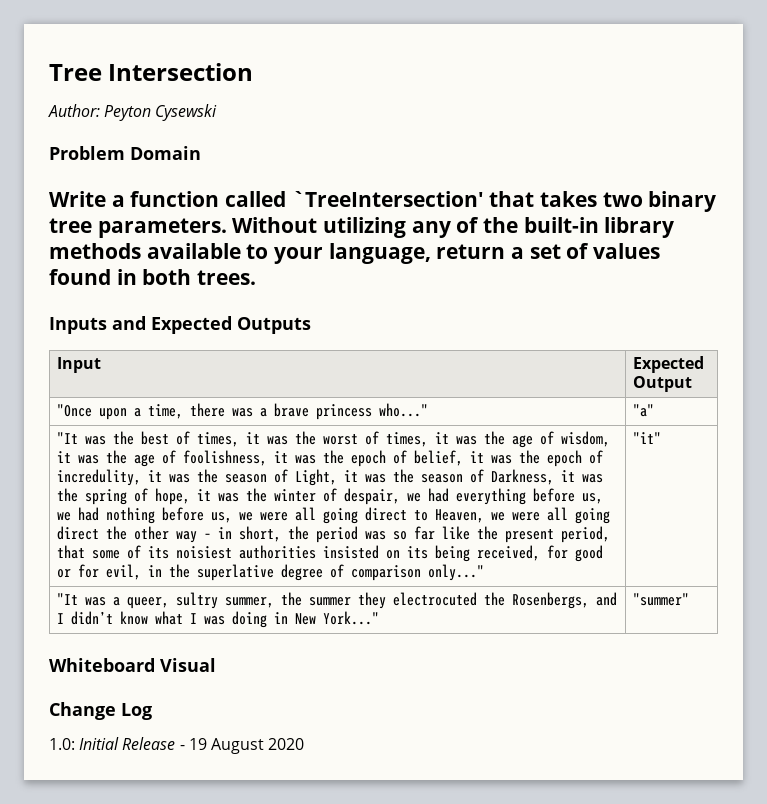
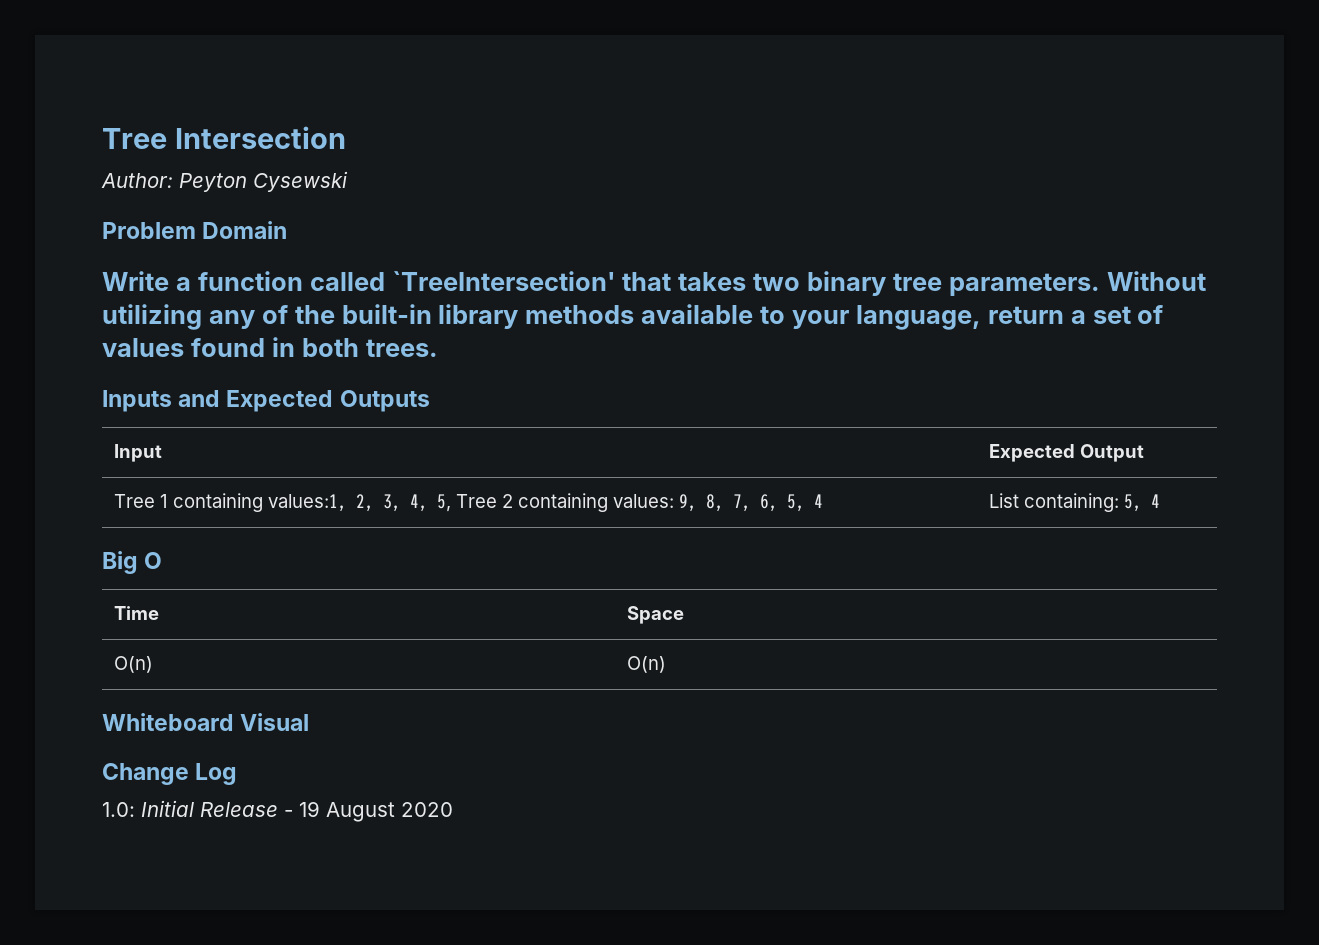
[56,403,428,420] [632,404,654,417] [56,431,610,448] [56,450,603,467] [56,469,603,486] [56,488,603,505] [56,507,610,524] [56,526,610,543] [56,545,603,562] [56,564,484,581] [632,432,661,444] [56,592,617,609] [56,611,379,628] [632,593,689,606] "Once upon a time, there was a brave princess who..." | "a" // "It was the best of times, it was the worst of times, it was the age of wisdom, it was the age of foolishness, it was the epoch of belief, it was the epoch of incredulity, it was the season of Light, it was the season of Darkness, it was the spring of hope, it was the winter of despair, we had everything before us, we had nothing before us, we were all going direct to Heaven, we were all going direct the other way – in short, the period was so far like the present period, that some of its noisiest authorities insisted on its being received, for good or for evil, in the superlative degree of comparison only..." | "it" // "It was a queer, sultry summer, the summer they electrocuted the Rosenbergs, and I didn’t know what I was doing in New York..." | "summer" -> [114,493,824,512] [989,493,1161,512] [102,551,163,574] [114,606,160,620] [627,606,685,624] [114,656,154,673] [627,656,667,673] Tree 1 containing values:1, 2, 3, 4, 5, Tree 2 containing values: 9, 8, 7, 6, 5, 4 | List containing: 5, 4 // Big O // Time | Space // O(n) | O(n)

